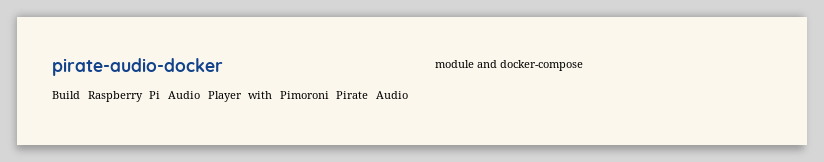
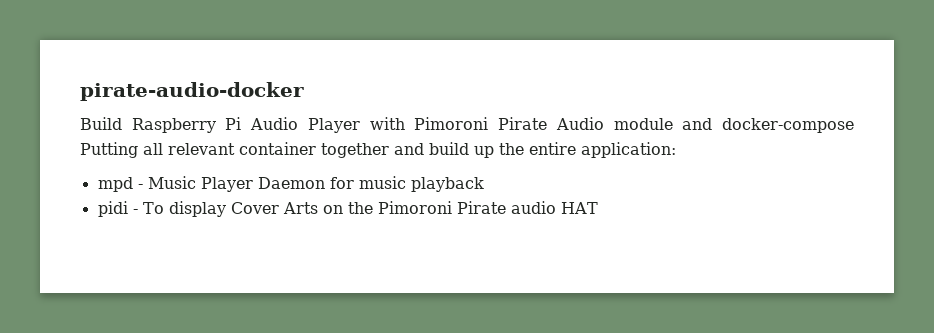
(583, 65) none -> [80,142,676,158] [97,176,484,192] [97,201,598,217] Putting all relevant container together and build up the entire application: // mpd - Music Player Daemon for music playback // pidi - To display Cover Arts on the Pimoroni Pirate audio HAT

